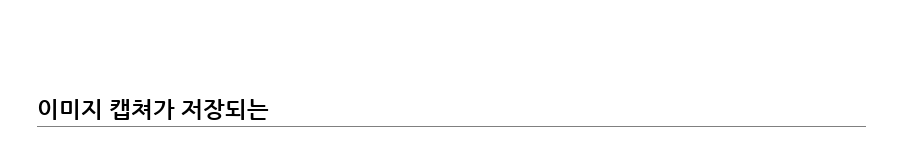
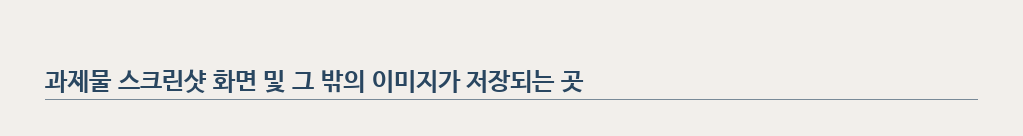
[37,99,270,120] 이미지 캡쳐가 저장되는 -> [45,69,584,93] 과제물 스크린샷 화면 및 그 밖의 이미지가 저장되는 곳

